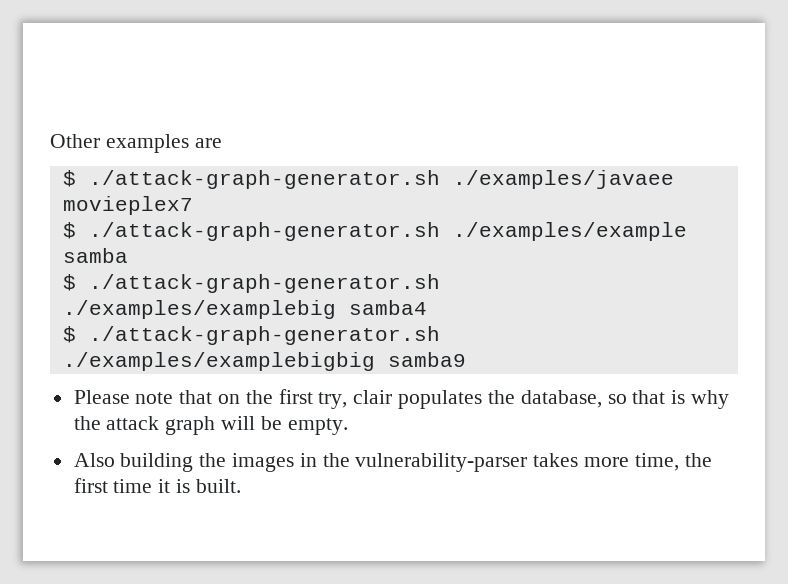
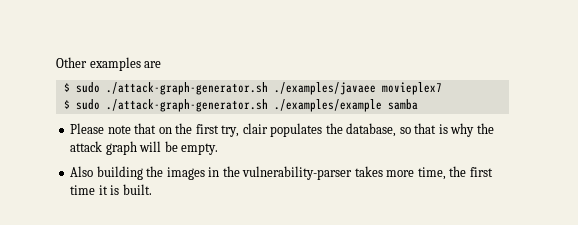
(76, 178) none -> [75,82,100,93] sudo
(76, 230) none -> [75,99,100,110] sudo
[62,274,440,293] [62,300,427,319] [62,326,440,345] [62,352,466,371] // $ ./attack-graph-generator.sh ./examples/examplebig samba4 // $ ./attack-graph-generator.sh ./examples/examplebigbig samba9 -> (418, 104) none

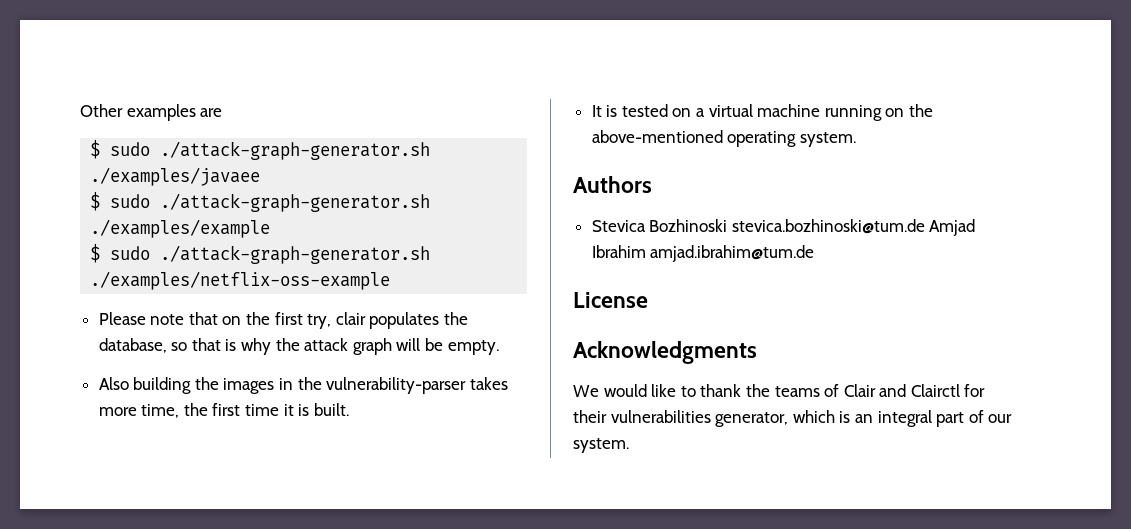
[381,82,442,95] movieplex7 -> (261, 176) none
[387,99,418,110] samba -> [90,244,431,264] [90,271,391,290] // $ sudo ./attack-graph-generator.sh ./examples/netflix-oss-example
(152, 189) none -> [591,104,934,121] [591,130,856,147] [573,176,652,193] [591,219,976,236] [591,245,815,262] [573,292,648,308] [573,341,757,364] [573,384,986,397] [573,410,1013,427] [573,438,629,453] // It is tested on a virtual machine running on the above-mentioned operating system. // Authors // Stevica Bozhinoski stevica.bozhinoski@tum.de Amjad Ibrahim amjad.ibrahim@tum.de // License // Acknowledgments // We would like to thank the teams of Clair and Clairctl for their vulnerabilities generator, which is an integral part of our system.

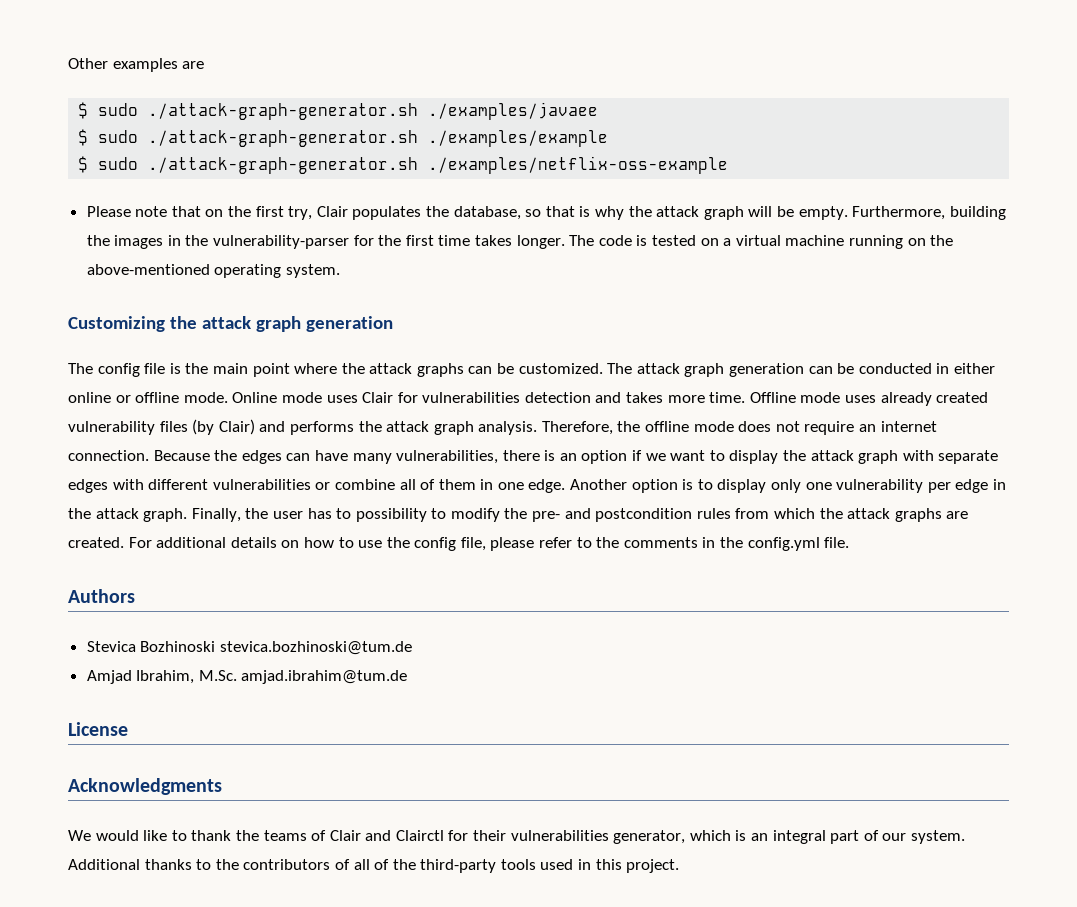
[335,312,366,325] clair -> [316,206,348,217] Clair
[98,377,129,390] // Also -> [852,206,946,220] Furthermore,
[469,377,508,390] [98,403,349,418] [591,105,602,117] takes more time, the first time it is built. // It -> [353,235,632,249] for the first time takes longer. The code
(856, 139) none -> [68,316,393,332] [68,363,995,377] [68,392,989,406] [68,419,937,435] [68,450,999,464] [68,479,1006,493] [68,508,969,522] [68,537,850,551] // Customizing the attack graph generation // The config file is the main point where the attack graphs can be customized. The attack graph generation can be conducted in either online or offline mode. Online mode uses Clair for vulnerabilities detection and takes more time. Offline mode uses already created vulnerability files (by Clair) and performs the attack graph analysis. Therefore, the offline mode does not require an internet connection. Because the edges can have many vulnerabilities, there is an option if we want to display the attack graph with separate edges with different vulnerabilities or combine all of them in one edge. Another option is to display only one vulnerability per edge in the attack graph. Finally, the user has to possibility to modify the pre- and postcondition rules from which the attack graphs are created. For additional details on how to use the config file, please refer to the comments in the config.yml file.
[929,219,976,236] [591,245,646,258] Amjad Ibrahim -> [86,670,237,684] // Amjad Ibrahim, M.Sc.
(629, 445) none -> [68,859,680,873] Additional thanks to the contributors of all of the third-party tools used in this project.

